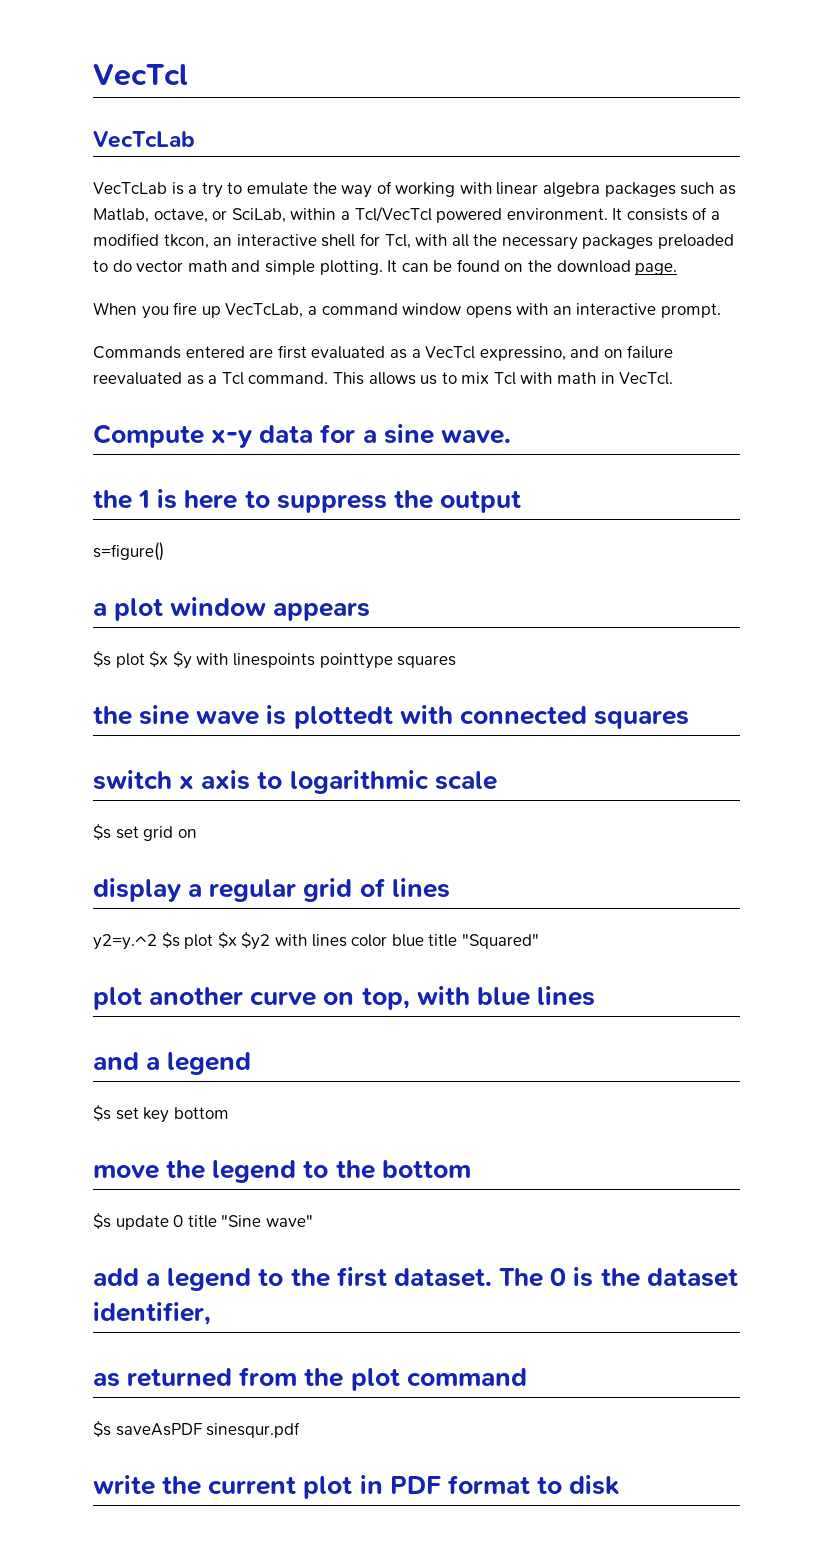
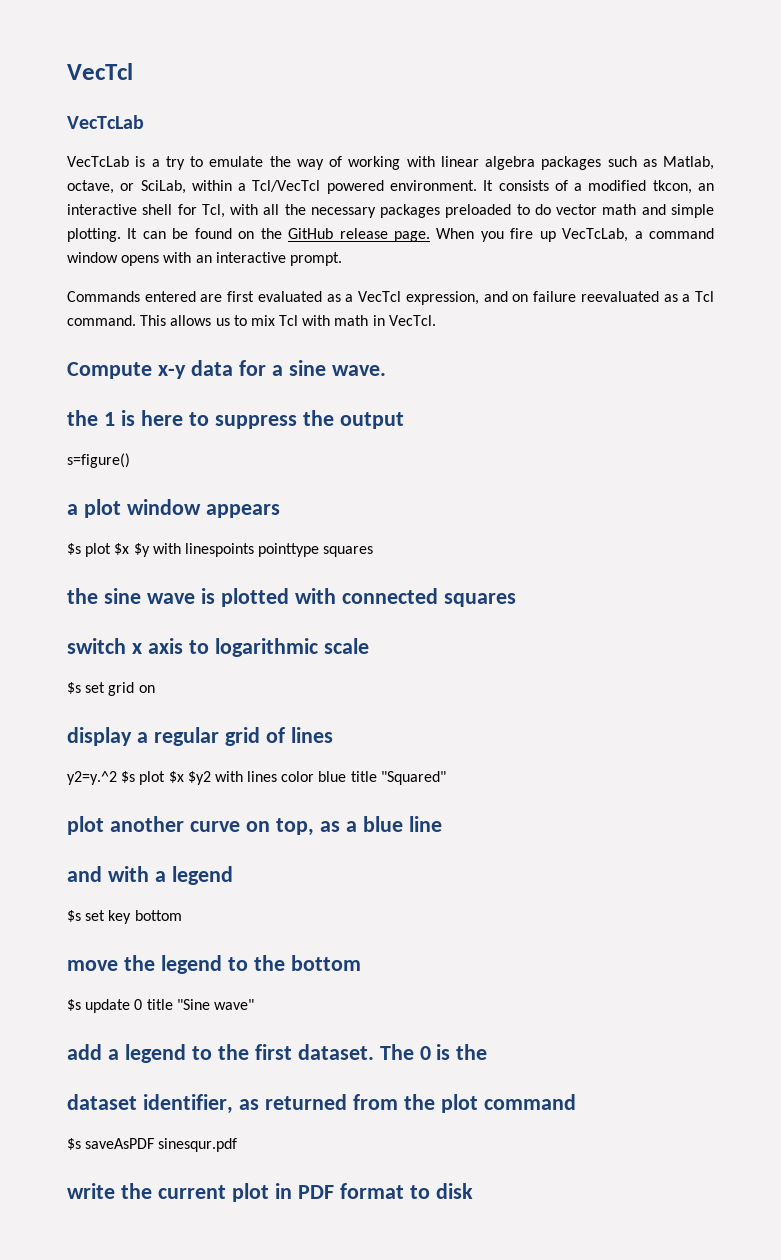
[556,260,631,273] download -> [288,228,388,239] GitHub release
(678, 269) // -> (430, 236) none
[479,346,566,361] expressino, -> [405,291,479,305] expression,
[293,706,393,729] plottedt -> [220,588,289,607] plotted
[416,986,596,1006] [93,1052,139,1070] with blue lines // and -> [319,816,442,832] [67,866,149,882] as a blue line // and with
(640, 1277) none -> (488, 1052) //
(211, 1314) // -> (233, 1104) none

